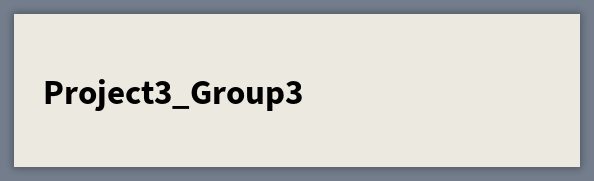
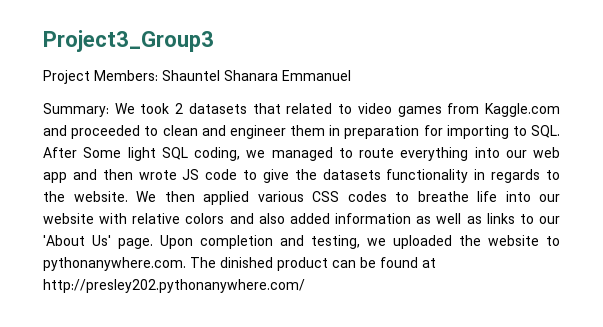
(303, 95) none -> [43,70,351,84] [43,103,561,117] [43,125,561,139] [43,147,560,161] [43,169,560,183] [43,191,560,205] [43,213,560,224] [43,235,560,249] [43,257,436,271] [43,279,305,293] // Project Members: Shauntel Shanara Emmanuel // Summary: We took 2 datasets that related to video games from Kaggle.com and proceeded to clean and engineer them in preparation for importing to SQL. After Some light SQL coding, we managed to route everything into our web app and then wrote JS code to give the datasets functionality in regards to the website. We then applied various CSS codes to breathe life into our website with relative colors and also added information as well as links to our 'About Us' page. Upon completion and testing, we uploaded the website to pythonanywhere.com. The dinished product can be found at http://presley202.pythonanywhere.com/

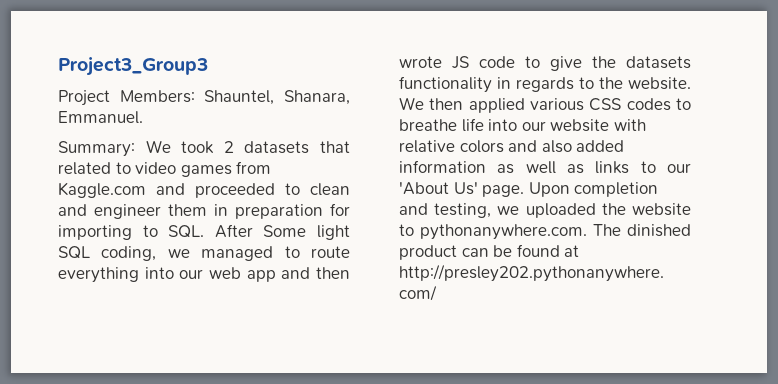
[162,70,351,81] Shauntel Shanara Emmanuel -> [204,90,351,105] [58,111,143,124] Shauntel, Shanara, Emmanuel.

